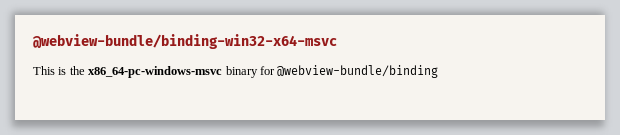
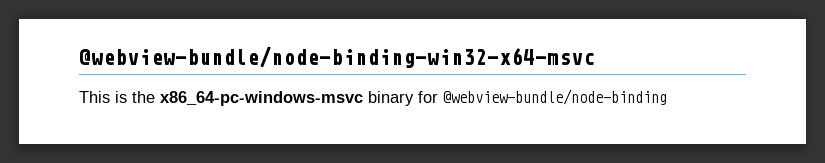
[32,34,337,49] @webview-bundle/binding-win32-x64-msvc -> [79,46,595,68] @webview-bundle/node-binding-win32-x64-msvc
[277,65,439,78] @webview-bundle/binding -> [443,89,667,105] @webview-bundle/node-binding

